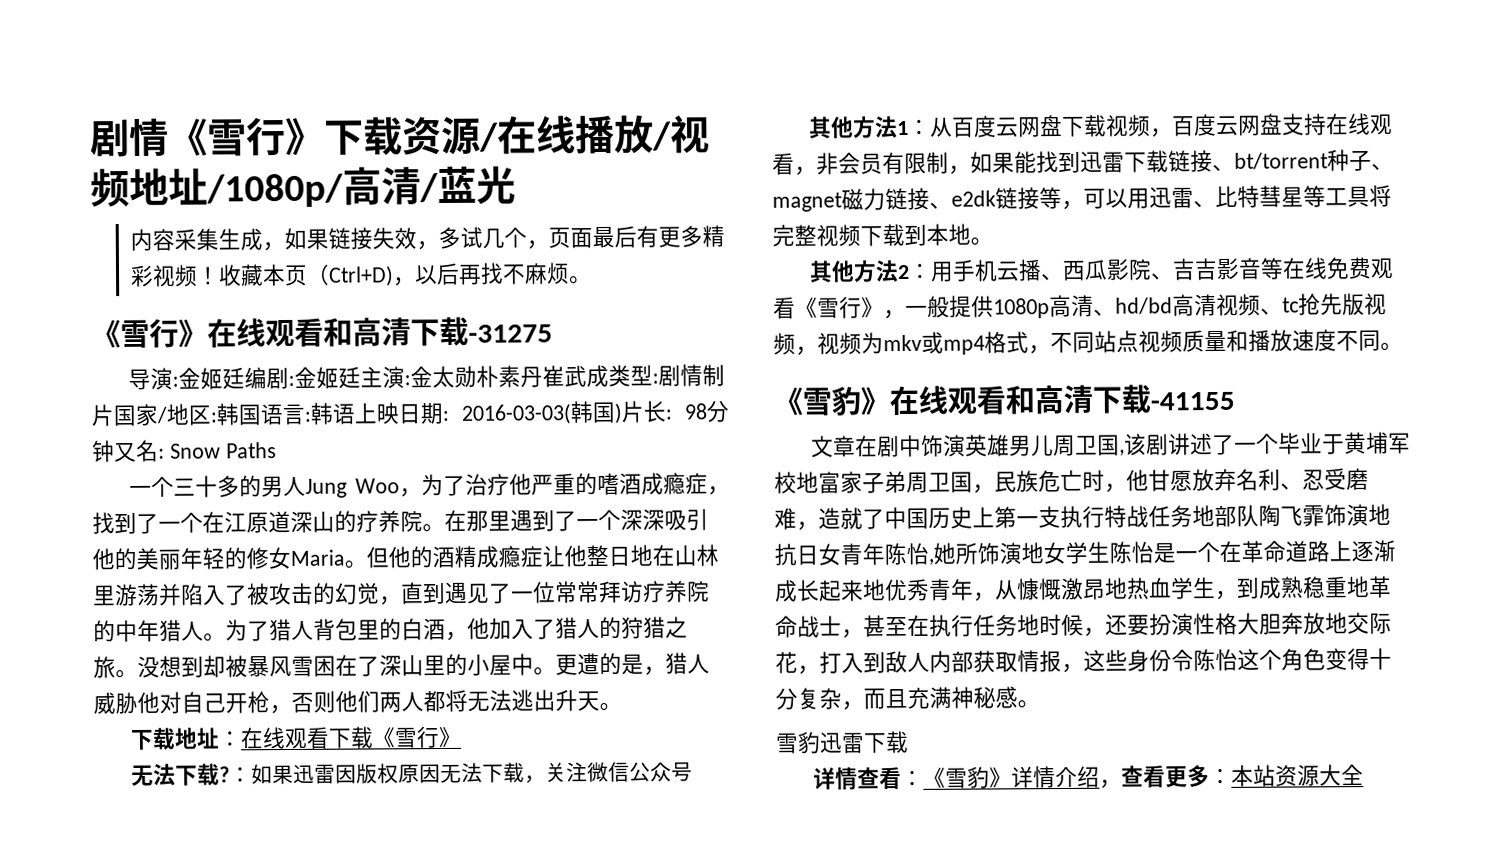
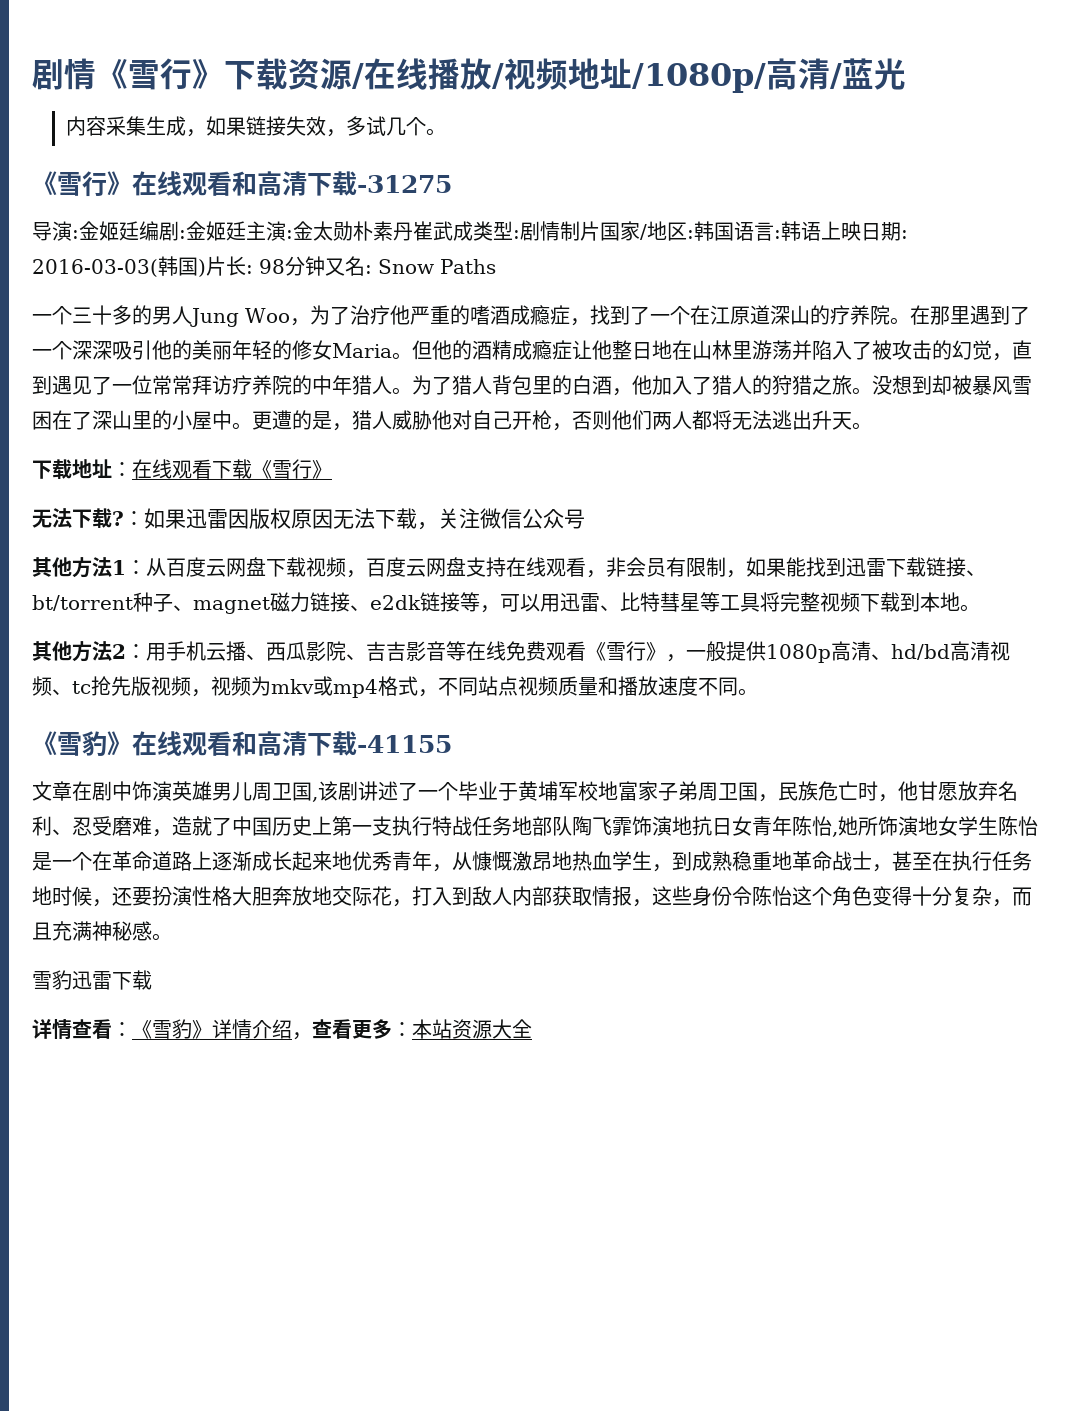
[525,225,725,250] [129,262,570,288] ，页面最后有更多精彩视频！收藏本页（Ctrl+D)，以后再找不麻烦 -> (426, 126) none

